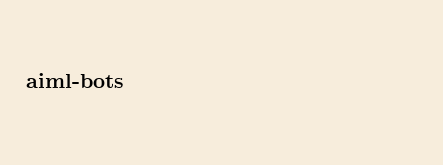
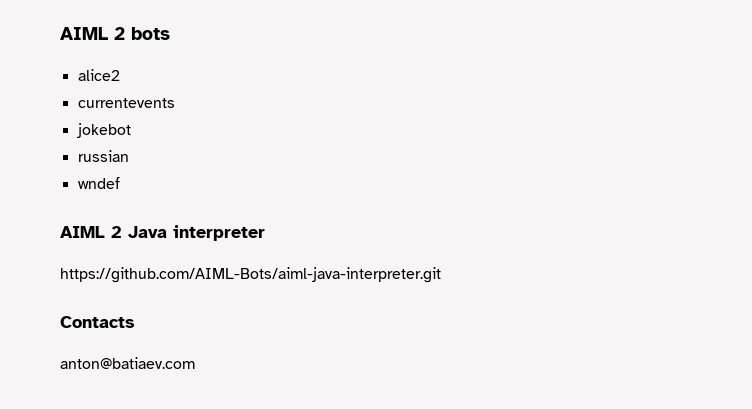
[26,73,124,88] aiml-bots -> [60,27,170,40] [77,69,120,81] [77,98,175,108] [76,123,131,138] [77,150,129,162] [77,177,120,189] [60,225,265,241] [60,267,441,283] [60,316,135,328] [60,357,195,369] AIML 2 bots // alice2 // currentevents // jokebot // russian // wndef // AIML 2 Java interpreter // https://github.com/AIML-Bots/aiml-java-interpreter.git // Contacts // anton@batiaev.com

